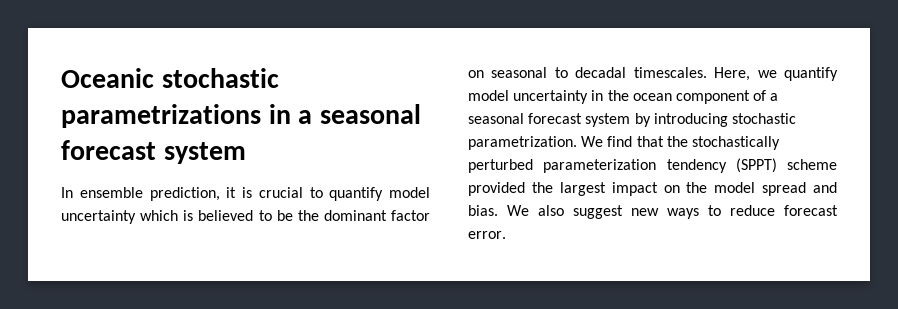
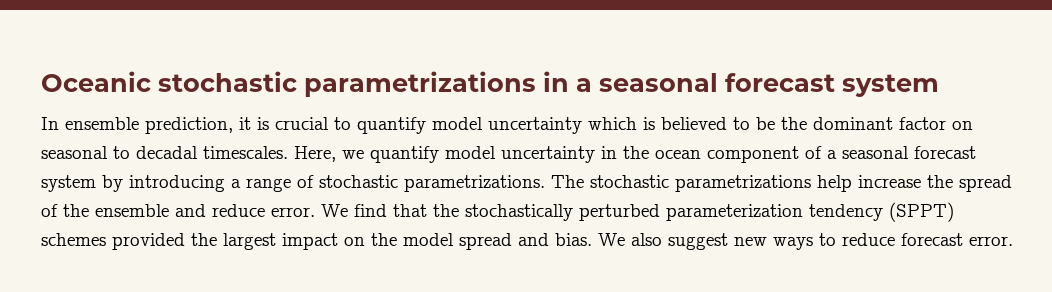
[731,113,796,124] [468,136,577,150] stochastic parametrization. -> [231,175,1012,192] [41,204,315,217] a range of stochastic parametrizations. The stochastic parametrizations help increase the spread of the ensemble and reduce error.
[787,159,837,170] scheme -> [41,233,106,246] schemes

